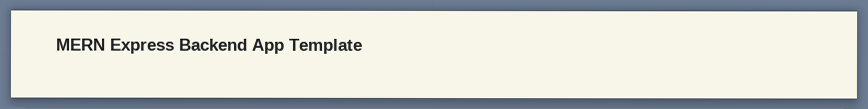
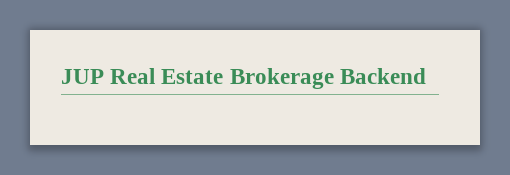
[56,38,363,54] MERN Express Backend App Template -> [61,68,426,89] JUP Real Estate Brokerage Backend

